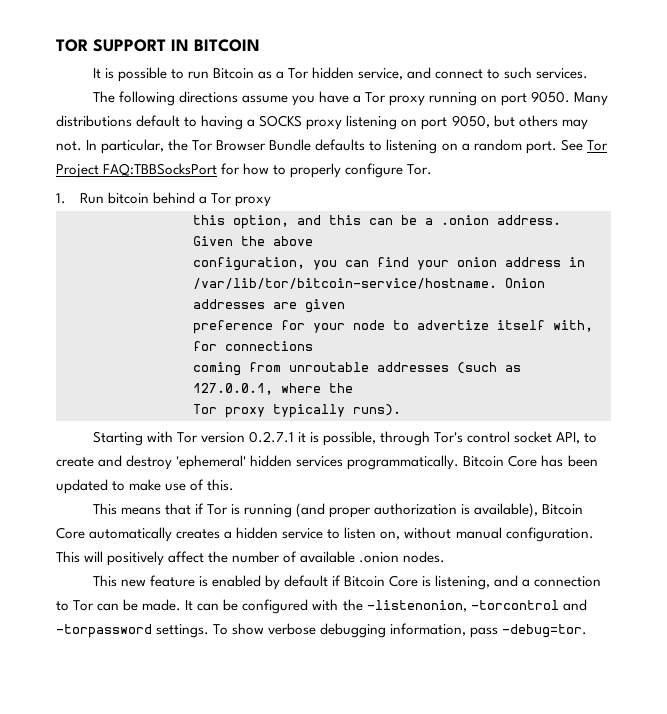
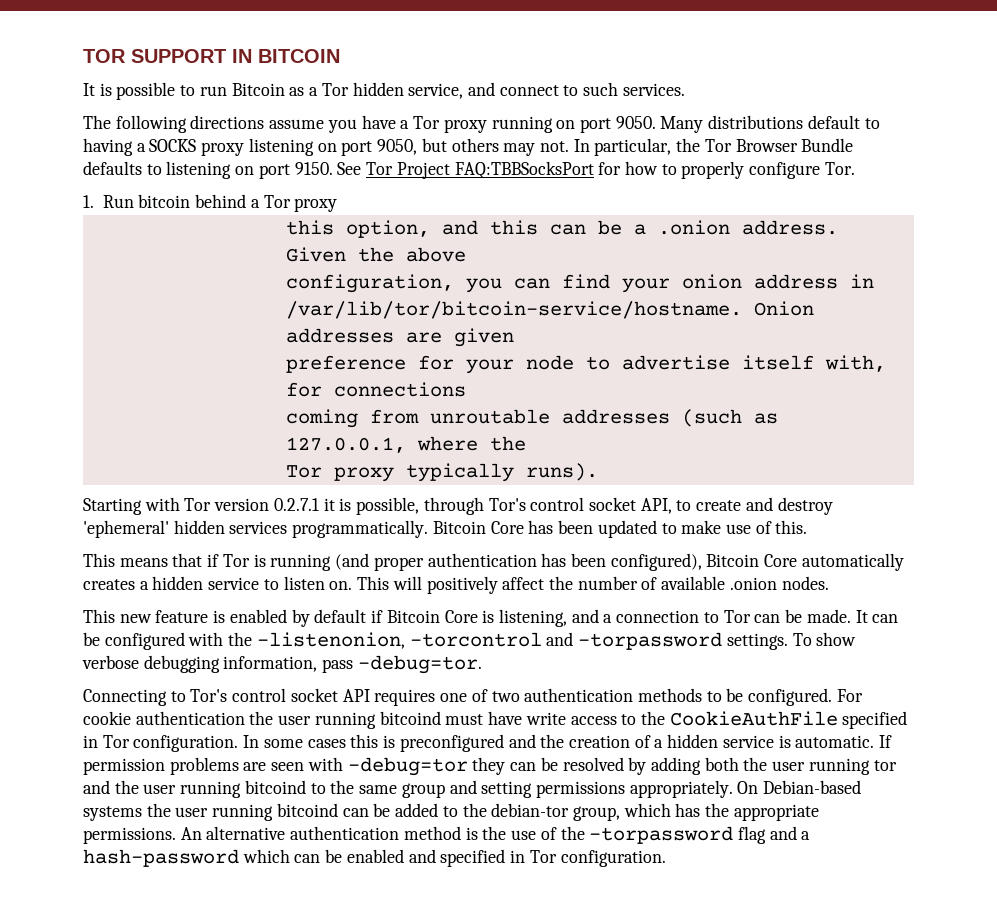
[461,139,557,154] a random port. -> [258,162,333,179] port 9150.
[417,320,489,330] advertize -> [621,355,730,370] advertise
[373,503,539,518] authorization is available), -> [427,553,702,571] authentication has been configured),
[380,527,594,542] on, without manual configuration. -> [329,581,353,590] on.
(588, 631) none -> [83,688,863,706] [83,711,908,729] [83,734,893,752] [83,757,897,776] [83,780,862,798] [83,803,819,821] [83,826,811,844] [83,849,666,867] // Connecting to Tor's control socket API requires one of two authentication methods to be configured. For cookie authentication the user running bitcoind must have write access to the CookieAuthFile specified in Tor configuration. In some cases this is preconfigured and the creation of a hidden service is automatic. If permission problems are seen with -debug=tor they can be resolved by adding both the user running tor and the user running bitcoind to the same group and setting permissions appropriately. On Debian-based systems the user running bitcoind can be added to the debian-tor group, which has the appropriate permissions. An alternative authentication method is the use of the -torpassword flag and a hash-password which can be enabled and specified in Tor configuration.

